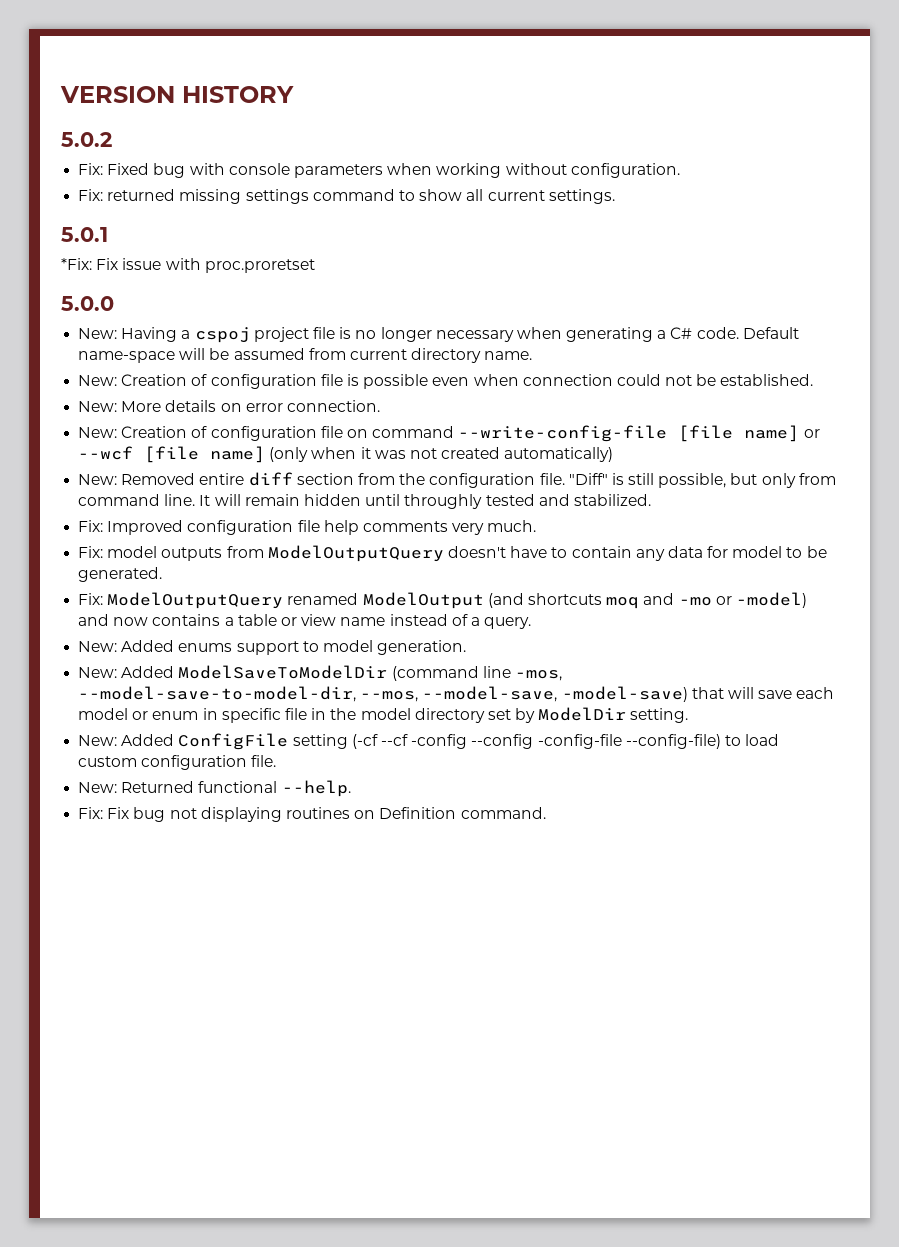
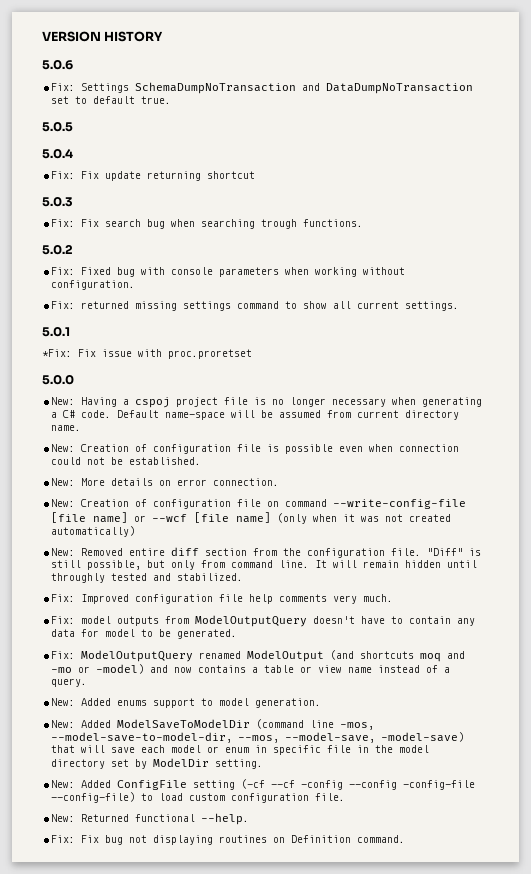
(294, 94) none -> [42,59,73,70] [51,82,474,94] [51,96,172,104] [42,121,73,132] [42,148,73,159] [51,171,256,181] [42,196,73,207] [51,219,364,229] // 5.0.6 // Fix: Settings SchemaDumpNoTransaction and DataDumpNoTransaction set to default true. // 5.0.5 // 5.0.4 // Fix: Fix update returning shortcut // 5.0.3 // Fix: Fix search bug when searching trough functions.

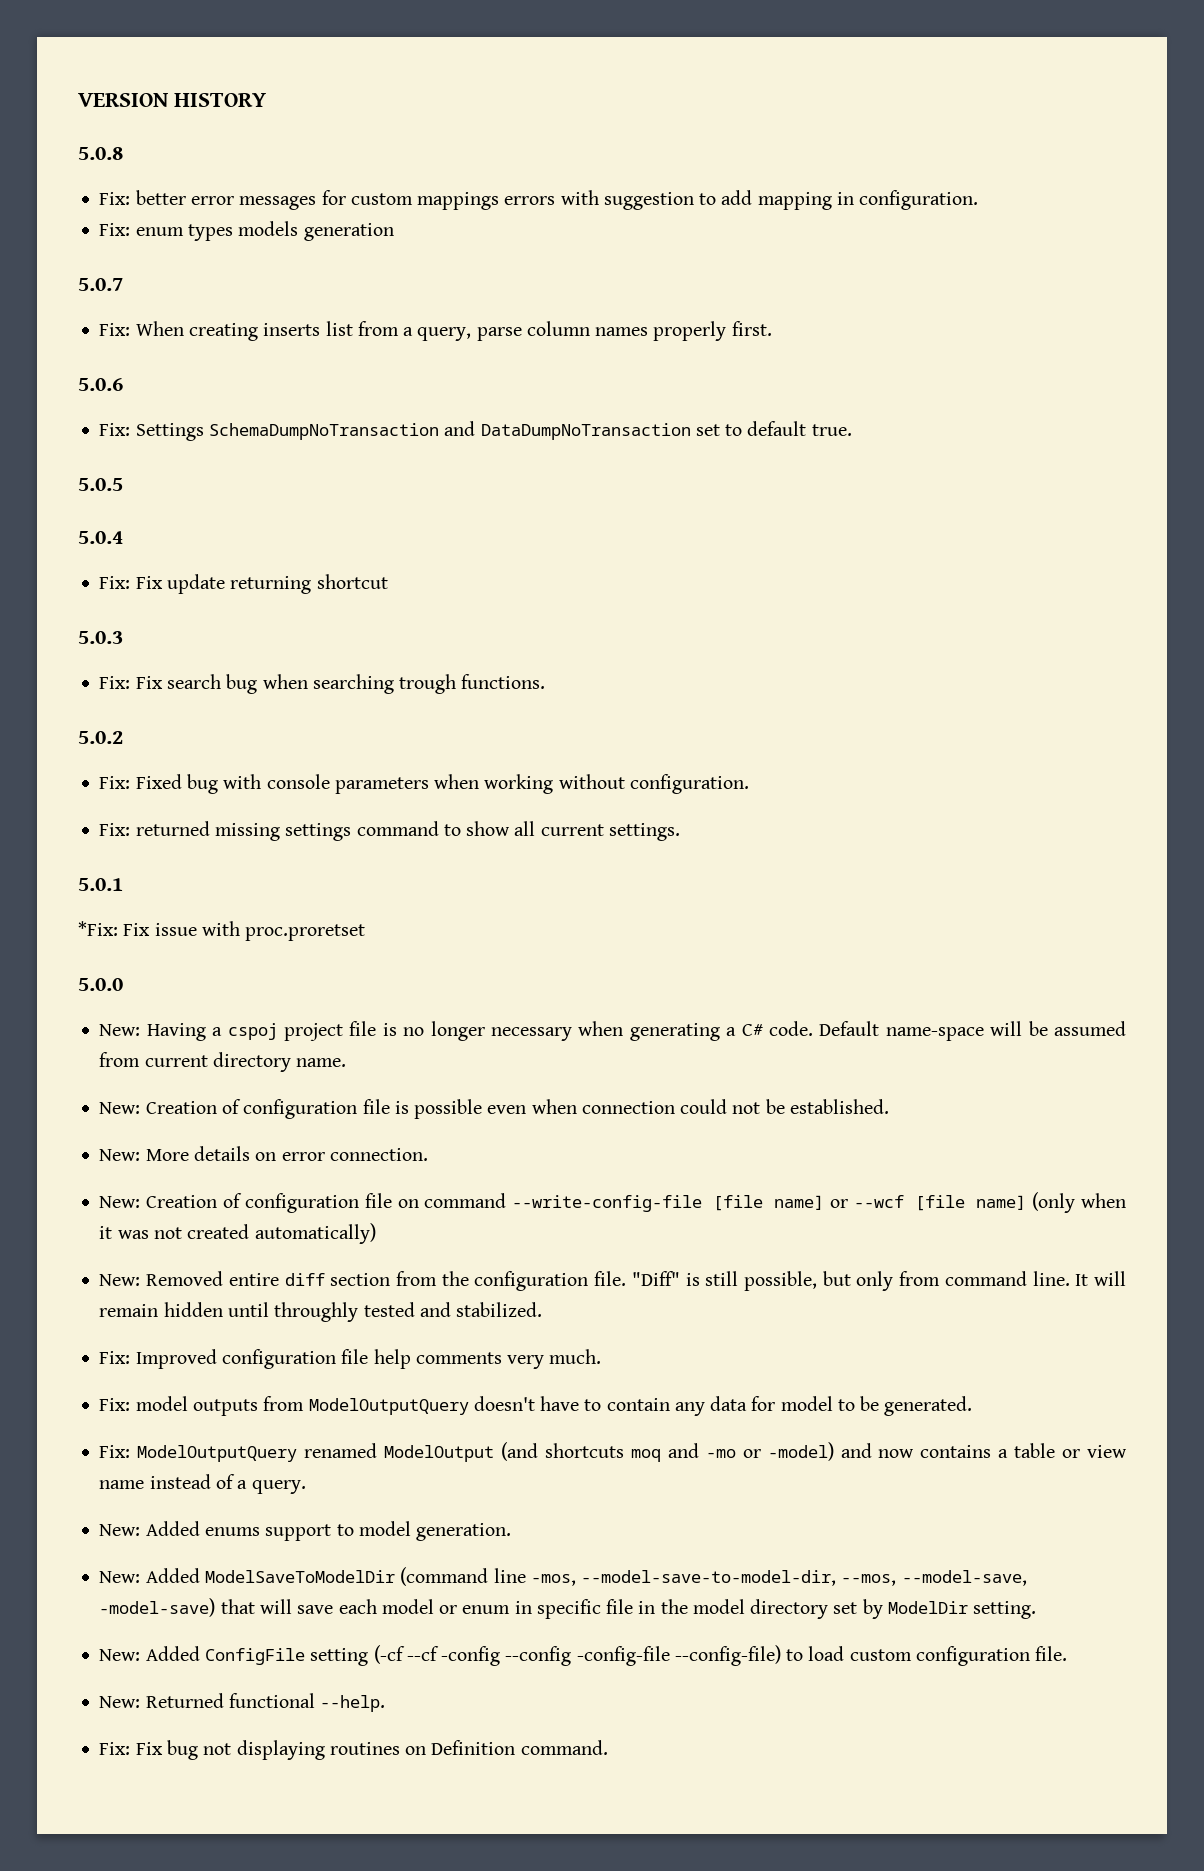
(164, 36) none -> [78,147,123,160] [99,190,979,210] [99,221,394,241] [78,278,123,291] [99,321,772,341] // 5.0.8 // Fix: better error messages for custom mappings errors with suggestion to add mapping in configuration. // Fix: enum types models generation // 5.0.7 // Fix: When creating inserts list from a query, parse column names properly first.

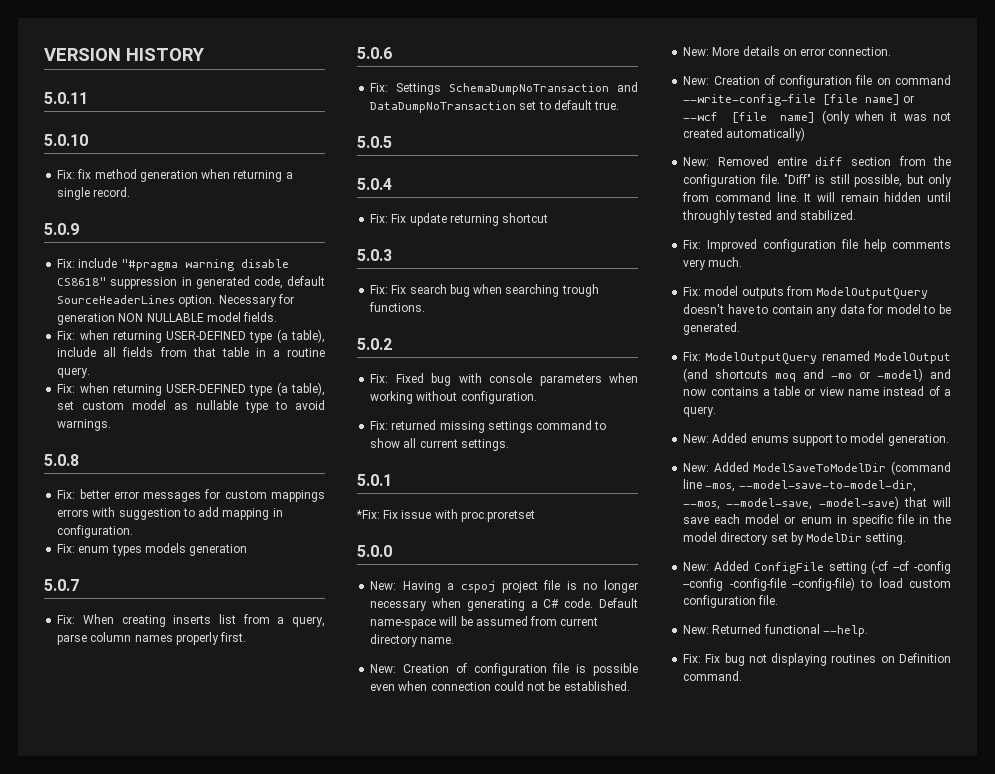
(267, 100) none -> [44,92,88,104] [44,134,88,146] [57,169,293,182] [57,187,131,200] [44,223,79,235] [57,258,289,271] [57,276,325,289] [57,294,294,307] [57,312,278,325] [57,329,325,343] [57,347,325,357] [57,367,91,378] [57,382,325,396] [57,400,325,413] [57,419,112,431] // 5.0.11 // 5.0.10 // Fix: fix method generation when returning a single record. // 5.0.9 // Fix: include "#pragma warning disable CS8618" suppression in generated code, default SourceHeaderLines option. Necessary for generation NON NULLABLE model fields. // Fix: when returning USER-DEFINED type (a table), include all fields from that table in a routine query. // Fix: when returning USER-DEFINED type (a table), set custom model as nullable type to avoid warnings.

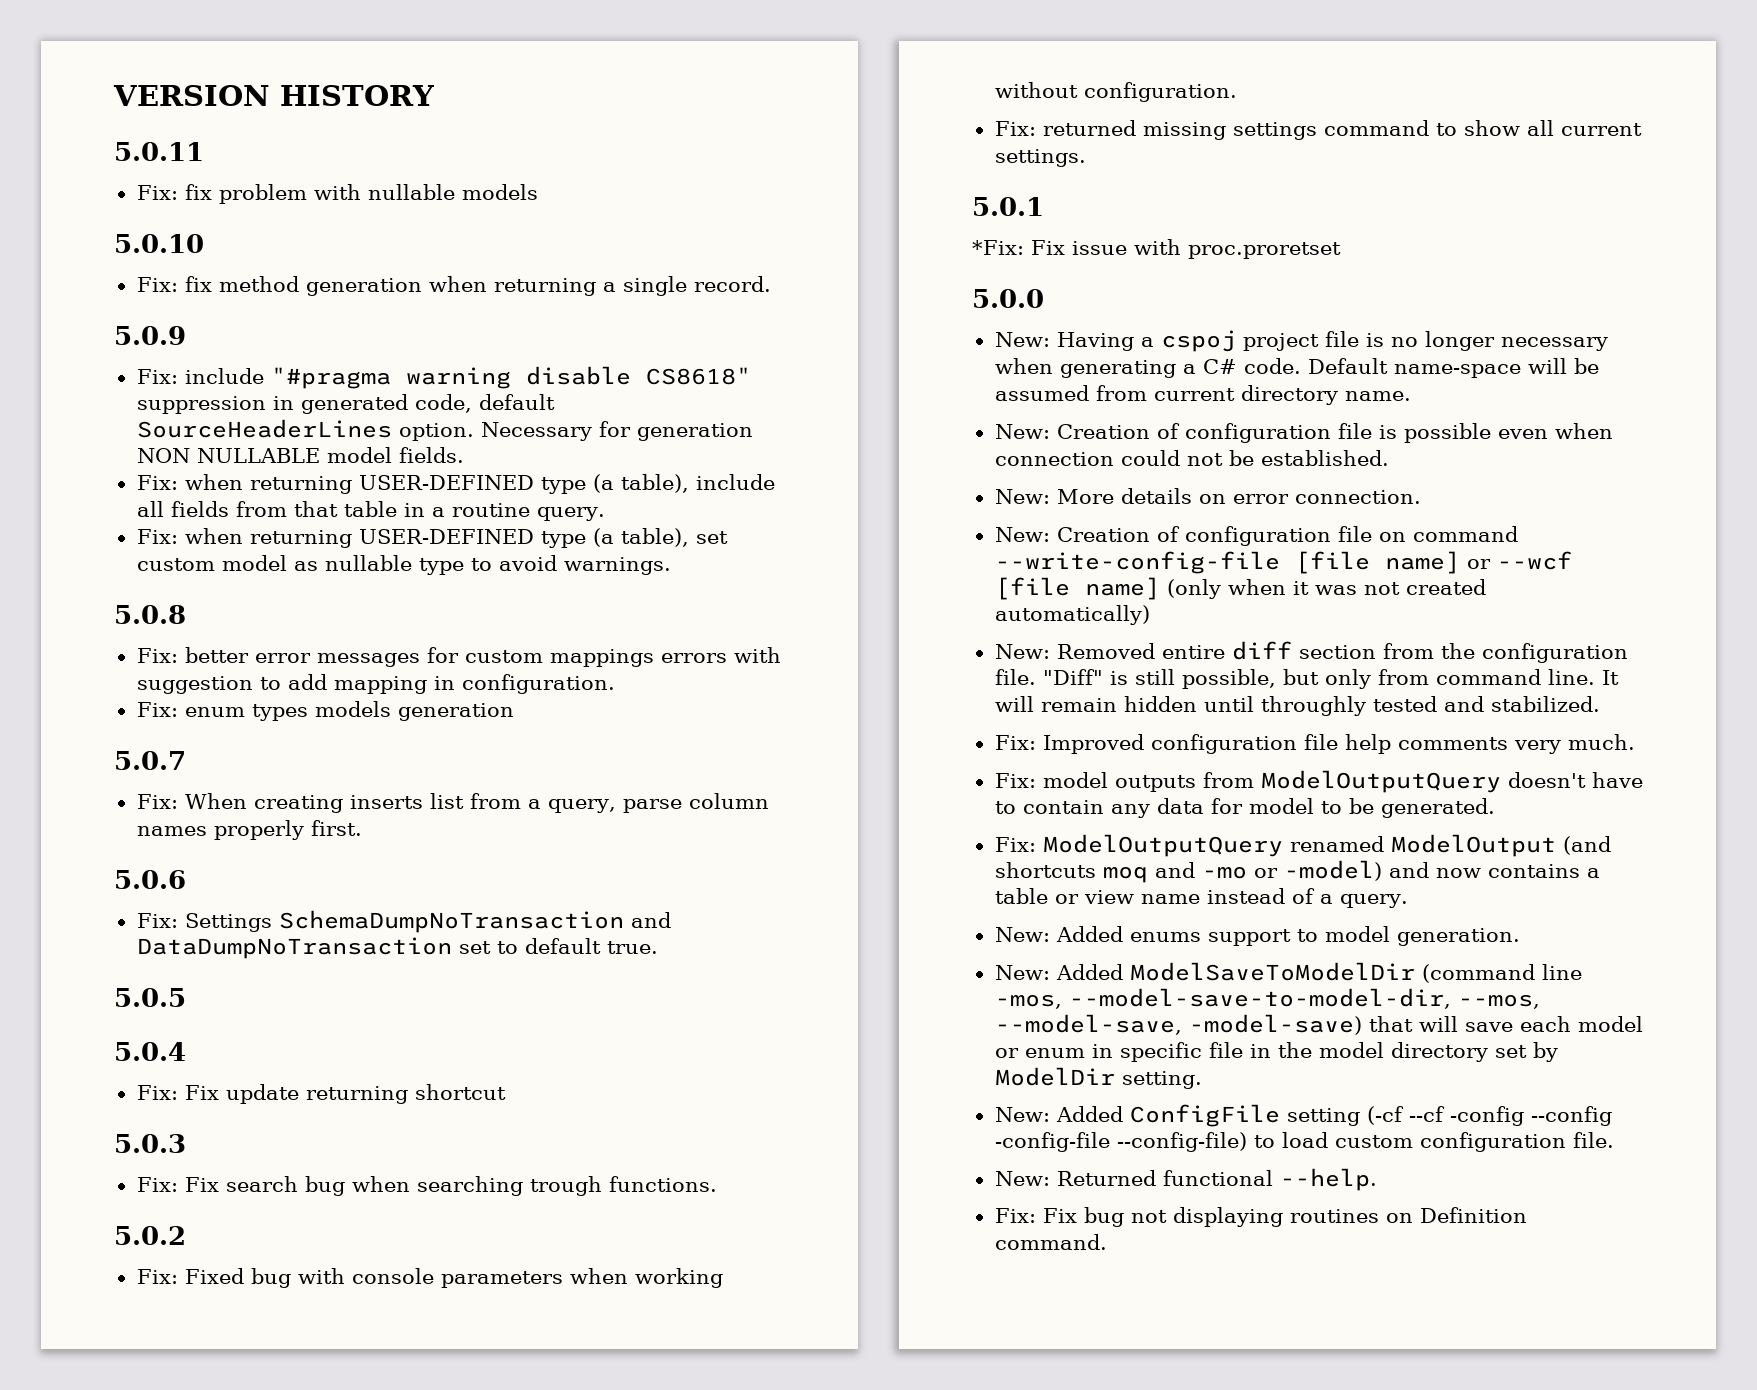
(88, 98) none -> [136,184,538,204] // Fix: fix problem with nullable models

